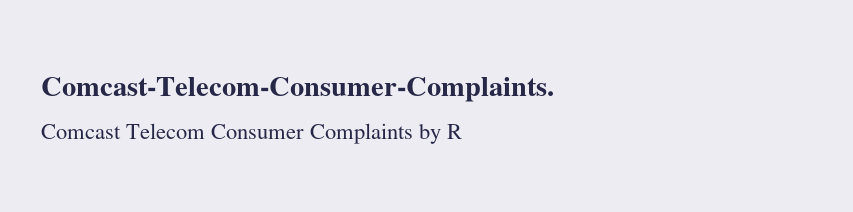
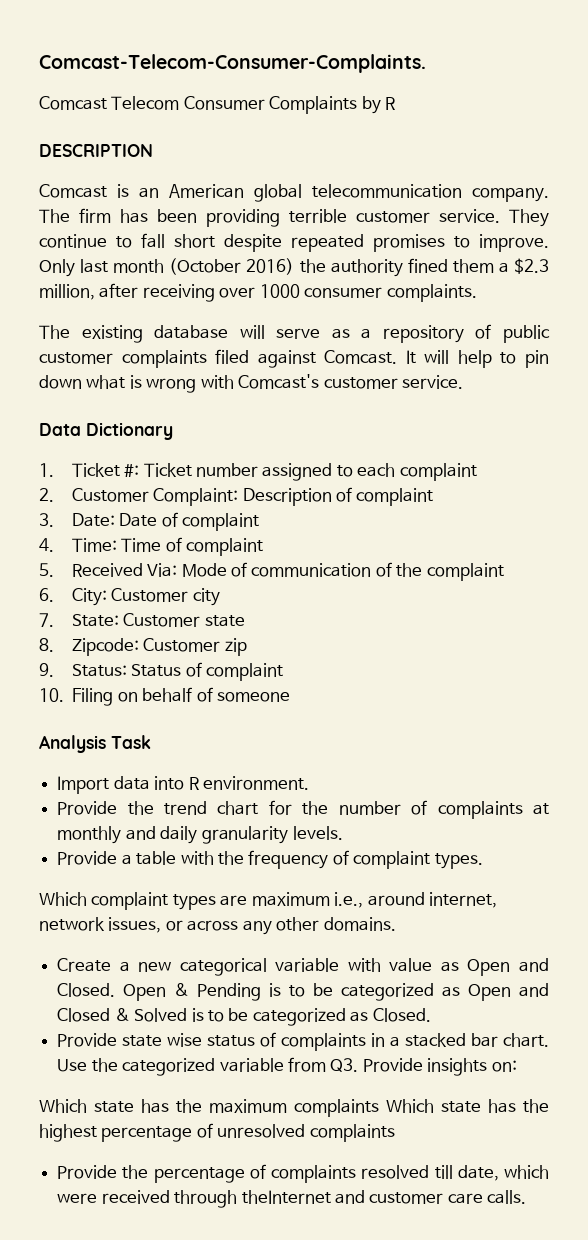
(463, 131) none -> [39,144,153,157] [39,184,550,202] [39,208,549,227] [39,233,549,252] [39,258,550,277] [39,283,477,302] [39,324,550,343] [39,349,549,368] [39,374,464,393] [39,422,173,440] [39,463,477,481] [39,487,434,506] [39,512,260,531] [39,537,264,556] [39,562,504,581] [39,588,220,606] [39,613,245,627] [39,638,247,656] [39,662,284,681] [39,687,291,706] [39,735,151,753] [57,776,309,794] [57,800,550,819] [57,826,343,844] [57,850,483,869] [39,892,498,910] [39,917,396,935] [57,958,550,976] [57,983,550,1001] [57,1008,431,1026] [57,1032,550,1051] [57,1057,517,1076] [39,1099,549,1117] [39,1123,395,1142] [57,1164,549,1183] [57,1190,527,1208] // DESCRIPTION // Comcast is an American global telecommunication company. The firm has been providing terrible customer service. They continue to fall short despite repeated promises to improve. Only last month (October 2016) the authority fined them a $2.3 million, after receiving over 1000 consumer complaints. // The existing database will serve as a repository of public customer complaints filed against Comcast. It will help to pin down what is wrong with Comcast's customer service. // Data Dictionary // 1. Ticket #: Ticket number assigned to each complaint // 2. Customer Complaint: Description of complaint // 3. Date: Date of complaint // 4. Time: Time of complaint // 5. Received Via: Mode of communication of the complaint // 6. City: Customer city // 7. State: Customer state // 8. Zipcode: Customer zip // 9. Status: Status of complaint // 10. Filing on behalf of someone // Analysis Task // Import data into R environment. // Provide the trend chart for the number of complaints at monthly and daily granularity levels. // Provide a table with the frequency of complaint types. // Which complaint types are maximum i.e., around internet, network issues, or across any other domains. // Create a new categorical variable with value as Open and Closed. Open & Pending is to be categorized as Open and Closed & Solved is to be categorized as Closed. // Provide state wise status of complaints in a stacked bar chart. Use the categorized variable from Q3. Provide insights on: // Which state has the maximum complaints Which state has the highest percentage of unresolved complaints // Provide the percentage of complaints resolved till date, which were received through theInternet and customer care calls.

